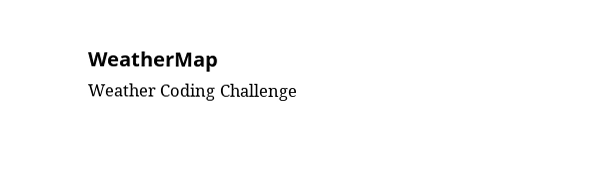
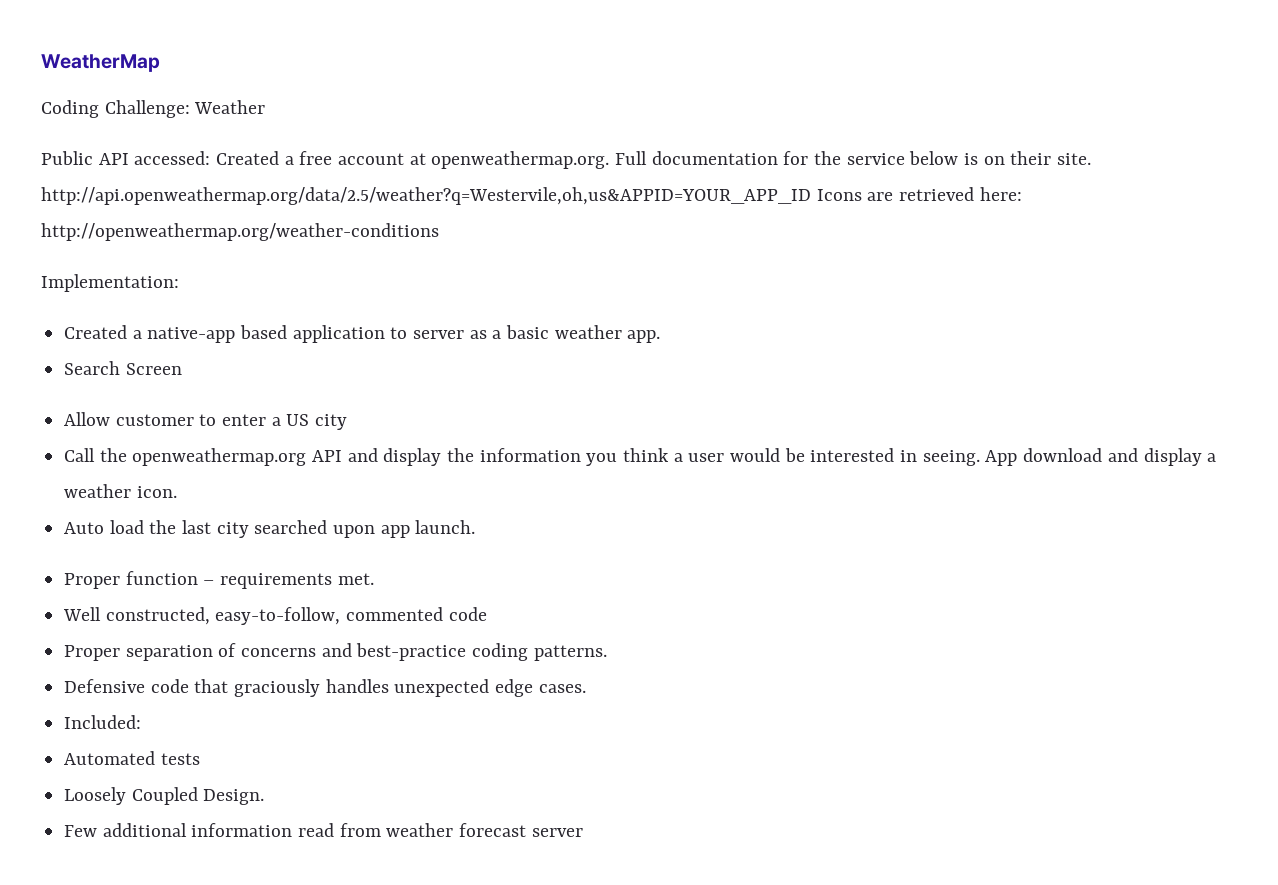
(219, 61) none -> [41,100,190,118] Coding Challenge:
[159,83,298,101] Coding Challenge -> [41,151,1092,169] [41,187,1022,205] [41,223,439,241] [41,274,179,292] [64,325,661,343] [64,361,182,375] [64,412,348,430] [64,448,1217,466] [64,484,177,498] [64,520,476,538] [64,571,374,589] [63,607,487,625] [64,643,607,661] [64,679,586,697] [64,715,142,729] [64,751,200,765] [64,787,265,805] [64,823,583,837] // Public API accessed: Created a free account at openweathermap.org. Full documentation for the service below is on their site. http://api.openweathermap.org/data/2.5/weather?q=Westervile,oh,us&APPID=YOUR_APP_ID Icons are retrieved here: http://openweathermap.org/weather-conditions // Implementation: // Created a native-app based application to server as a basic weather app. // Search Screen // Allow customer to enter a US city // Call the openweathermap.org API and display the information you think a user would be interested in seeing. App download and display a weather icon. // Auto load the last city searched upon app launch. // Proper function – requirements met. // Well constructed, easy-to-follow, commented code // Proper separation of concerns and best-practice coding patterns. // Defensive code that graciously handles unexpected edge cases. // Included: // Automated tests // Loosely Coupled Design. // Few additional information read from weather forecast server

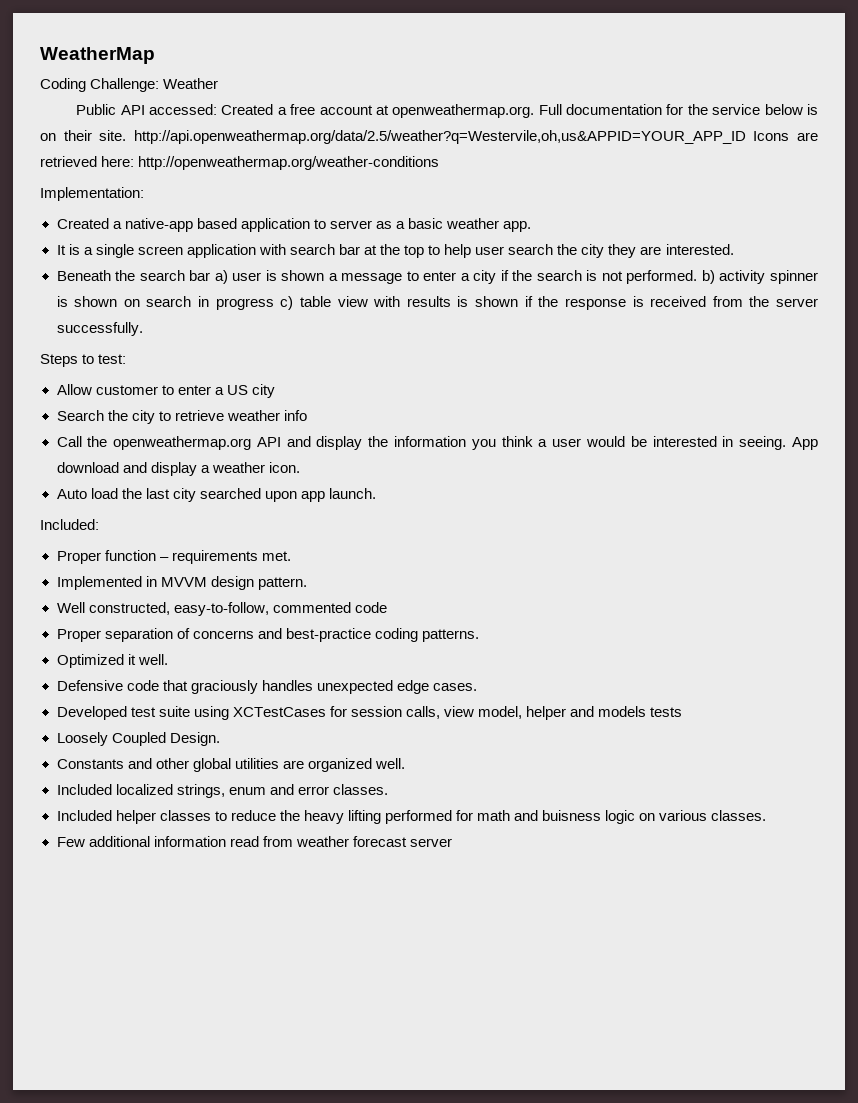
[64,361,182,375] Search Screen -> [56,244,734,258] [56,270,818,284] [56,296,818,310] [56,322,143,336] [40,354,127,367] It is a single screen application with search bar at the top to help user search the city they are interested. // Beneath the search bar a) user is shown a message to enter a city if the search is not performed. b) activity spinner is shown on search in progress c) table view with results is shown if the response is received from the server successfully. // Steps to test:
(348, 422) none -> [56,410,307,424] // Search the city to retrieve weather info
(476, 527) none -> [40,519,99,530] // Included:
(374, 579) none -> [56,576,307,590] // Implemented in MVVM design pattern.
(607, 653) none -> [56,654,168,668] // Optimized it well.
[64,715,142,729] [64,751,200,765] [64,787,265,805] Included: // Automated tests // Loosely Coupled Design. -> [56,706,683,720] [56,732,220,746] [56,758,405,772] [56,784,388,798] [56,810,767,824] Developed test suite using XCTestCases for session calls, view model, helper and models tests // Loosely Coupled Design. // Constants and other global utilities are organized well. // Included localized strings, enum and error classes. // Included helper classes to reduce the heavy lifting performed for math and buisness logic on various classes.

